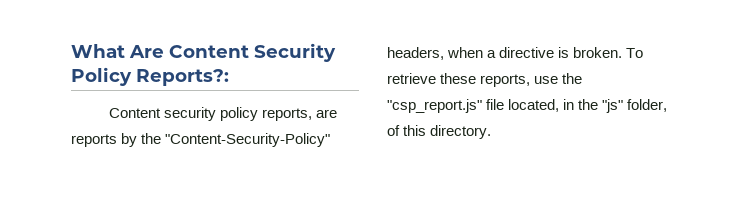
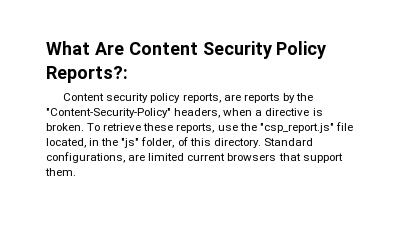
(492, 132) none -> [263,138,313,146] [46,152,343,163] [45,168,76,176] Standard configurations, are limited current browsers that support them.

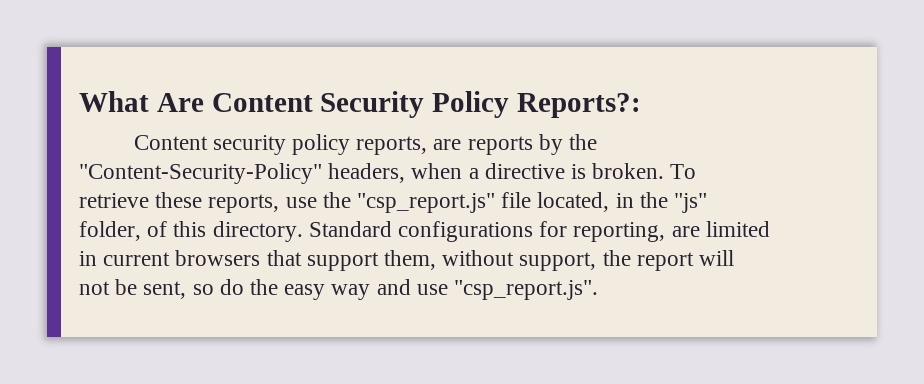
[46,152,125,163] configurations, -> [398,221,666,242] configurations for reporting,
(185, 157) none -> [79,251,97,266] in
[45,168,76,176] them. -> [384,250,735,271] [79,279,599,300] them, without support, the report will not be sent, so do the easy way and use "csp_report.js".

